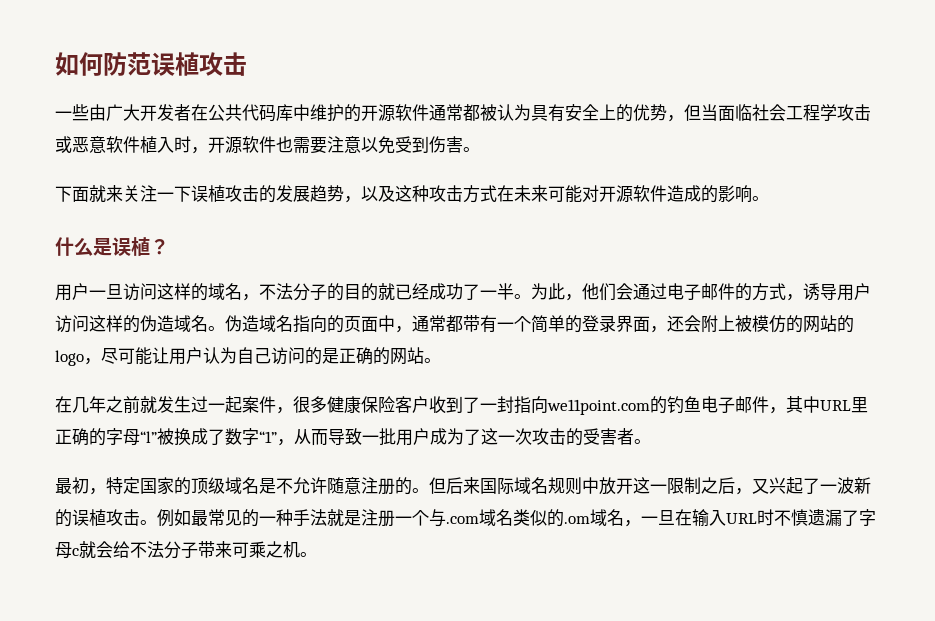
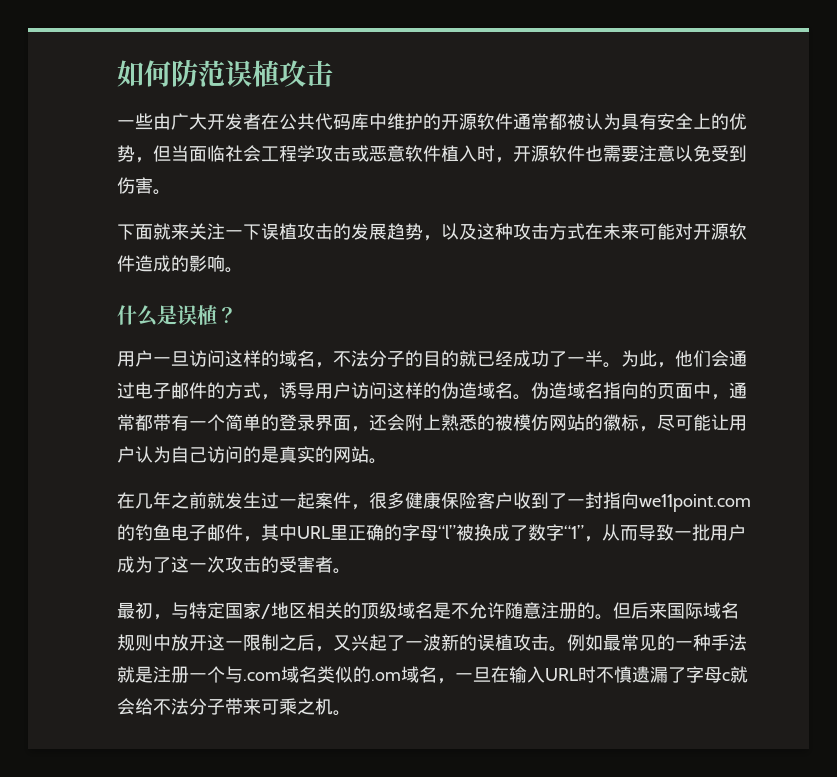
[735,315,854,333] [55,350,84,366] 被模仿的网站的logo -> [441,414,639,431] 熟悉的被模仿网站的徽标
[339,347,373,365] 正确 -> [279,446,315,463] 真实
(106, 491) none -> [171,602,189,619] 与
(174, 486) none -> [261,602,343,619] /地区相关

